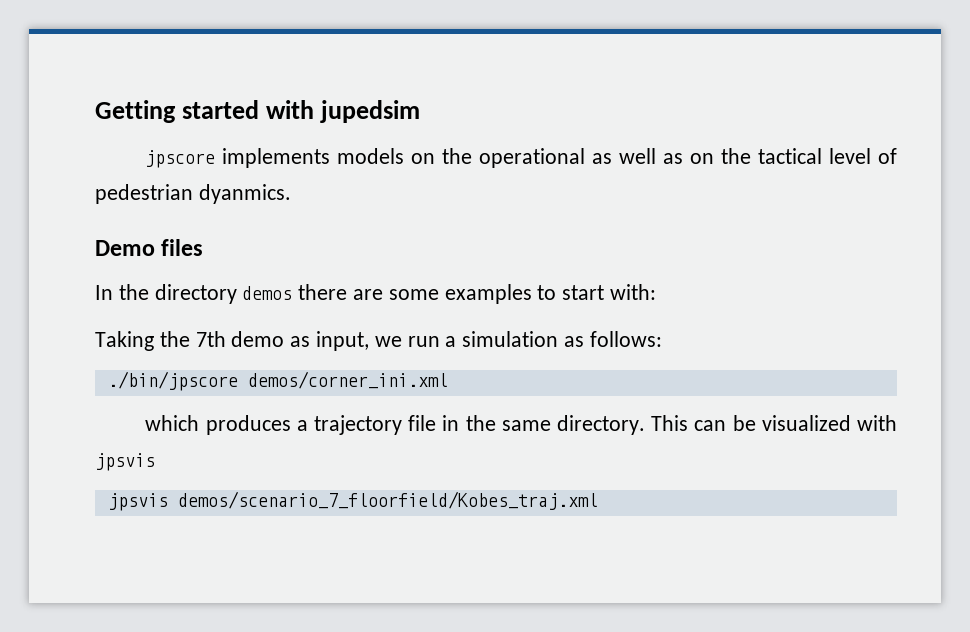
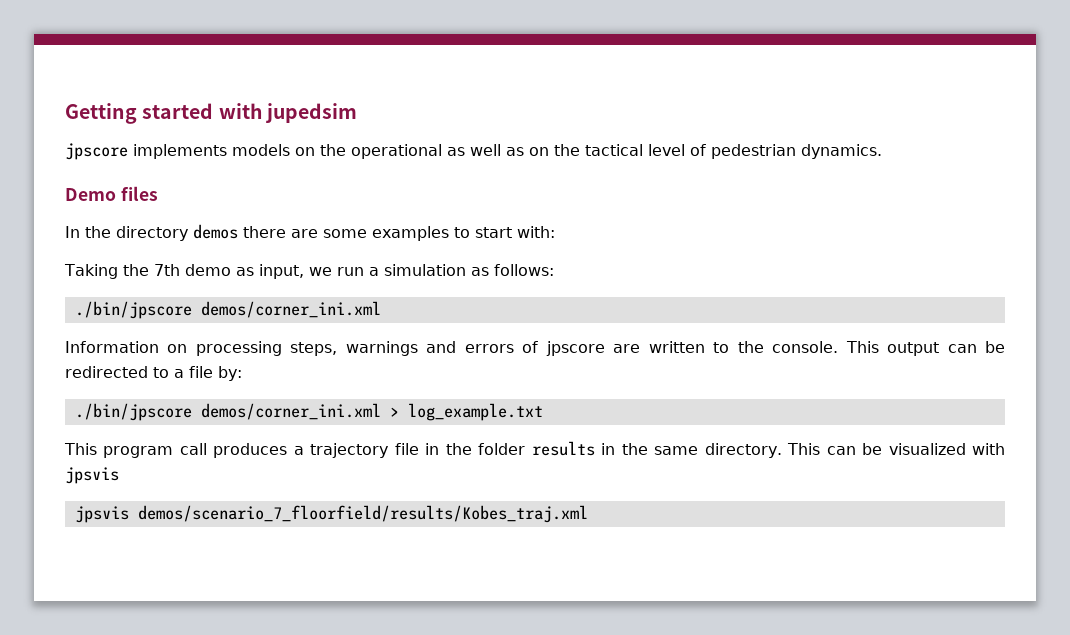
[198,184,291,204] dyanmics. -> [801,144,882,159] dynamics.
[145,415,200,431] which -> [65,341,1006,356] [65,366,242,381] [74,403,543,421] [64,443,207,458] Information on processing steps, warnings and errors of jpscore are written to the console. This output can be redirected to a file by: // ./bin/jpscore demos/corner_ini.xml > log_example.txt // This program call
(496, 423) none -> [478,441,648,456] folder results in the
[177,491,598,510] demos/scenario_7_floorfield/Kobes_traj.xml -> [137,505,588,523] demos/scenario_7_floorfield/results/Kobes_traj.xml

